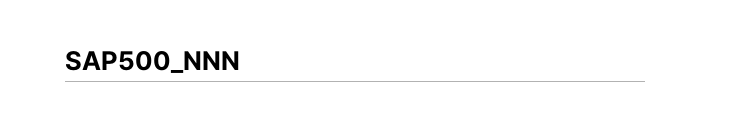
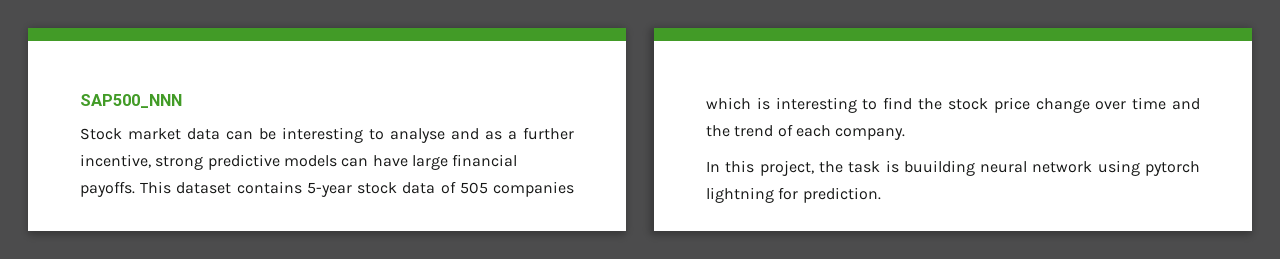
(240, 62) none -> [80,127,574,143] [80,154,518,170] [80,181,574,197] [706,97,1200,113] [706,124,906,140] [706,160,1200,176] [706,187,881,203] // Stock market data can be interesting to analyse and as a further incentive, strong predictive models can have large financial payoffs. This dataset contains 5-year stock data of 505 companies which is interesting to find the stock price change over time and the trend of each company. // In this project, the task is buuilding neural network using pytorch lightning for prediction.

